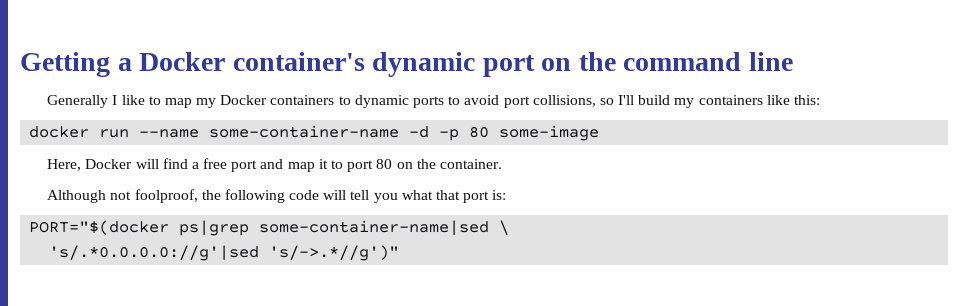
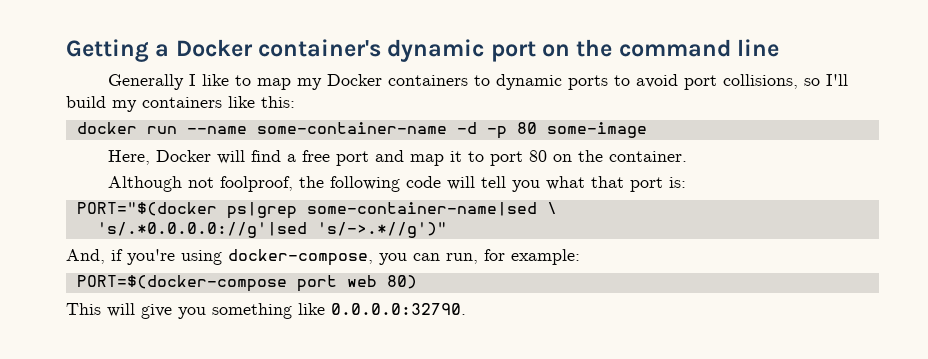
(400, 253) none -> [66,249,580,266] [76,275,417,292] [66,303,466,319] // And, if you're using docker-compose, you can run, for example: // PORT=$(docker-compose port web 80) // This will give you something like 0.0.0.0:32790.

